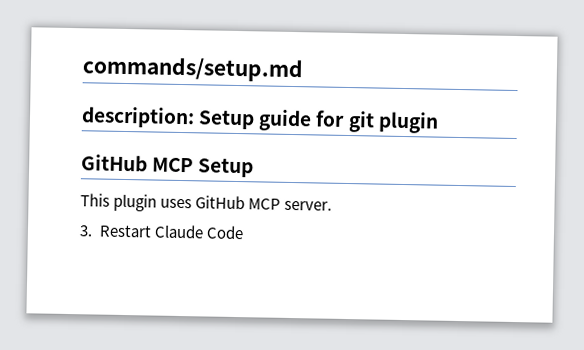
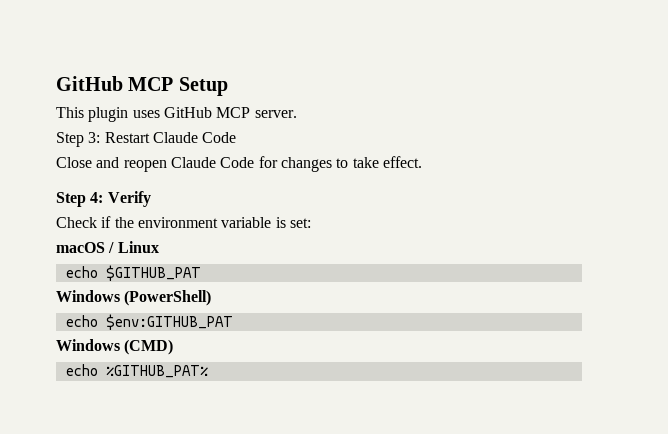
[82,56,304,83] [81,106,439,134] commands/setup.md // description: Setup guide for git plugin // -> (56, 83) none
[79,225,93,237] 3. -> [56,132,101,147] Step 3:
(244, 232) none -> [56,156,422,172] [56,191,151,207] [56,216,311,228] [56,241,159,253] [65,265,201,281] [56,290,212,306] [65,314,233,330] [56,339,174,355] [65,364,208,378] // Close and reopen Claude Code for changes to take effect. // Step 4: Verify // Check if the environment variable is set: // macOS / Linux // echo $GITHUB_PAT // Windows (PowerShell) // echo $env:GITHUB_PAT // Windows (CMD) // echo %GITHUB_PAT%

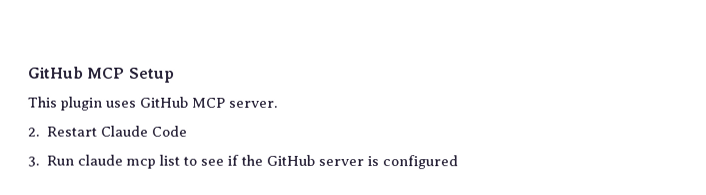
[56,132,101,147] Step 3: -> [27,127,39,137] 2.
[56,156,422,172] [56,191,151,207] [56,216,311,228] [56,241,159,253] [65,265,201,281] [56,290,212,306] [65,314,233,330] [56,339,174,355] [65,364,208,378] Close and reopen Claude Code for changes to take effect. // Step 4: Verify // Check if the environment variable is set: // macOS / Linux // echo $GITHUB_PAT // Windows (PowerShell) // echo $env:GITHUB_PAT // Windows (CMD) // echo %GITHUB_PAT% -> [27,154,459,170] 3. Run claude mcp list to see if the GitHub server is configured

